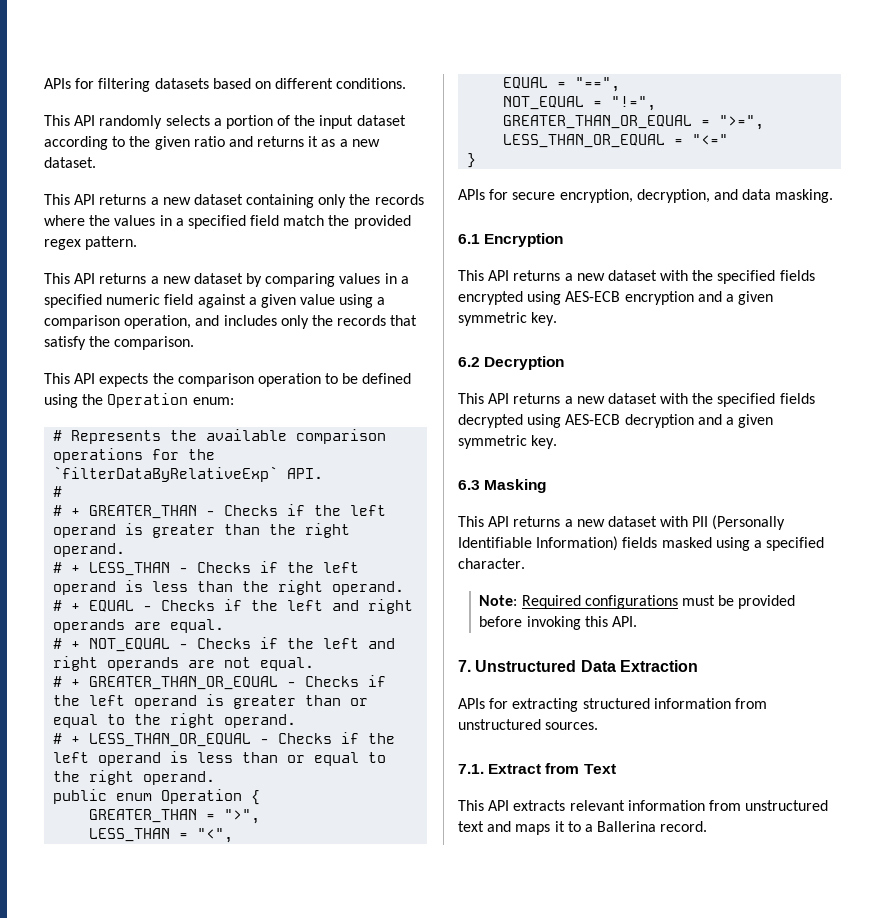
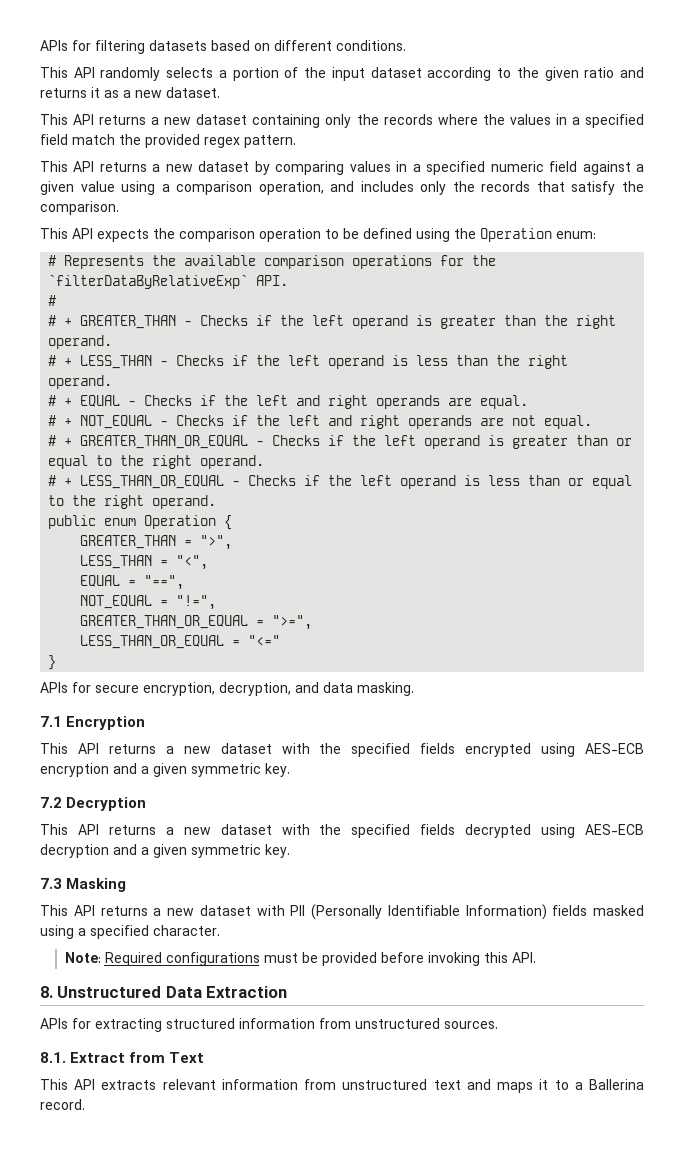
[458,234,480,244] 6.1 -> [40,716,62,727] 7.1
[458,357,480,367] 6.2 -> [40,797,62,808] 7.2
[458,480,480,490] 6.3 -> [40,878,62,889] 7.3
[458,660,471,672] 7. -> [40,986,53,998] 8.
[458,764,484,774] 7.1. -> [40,1052,66,1063] 8.1.

